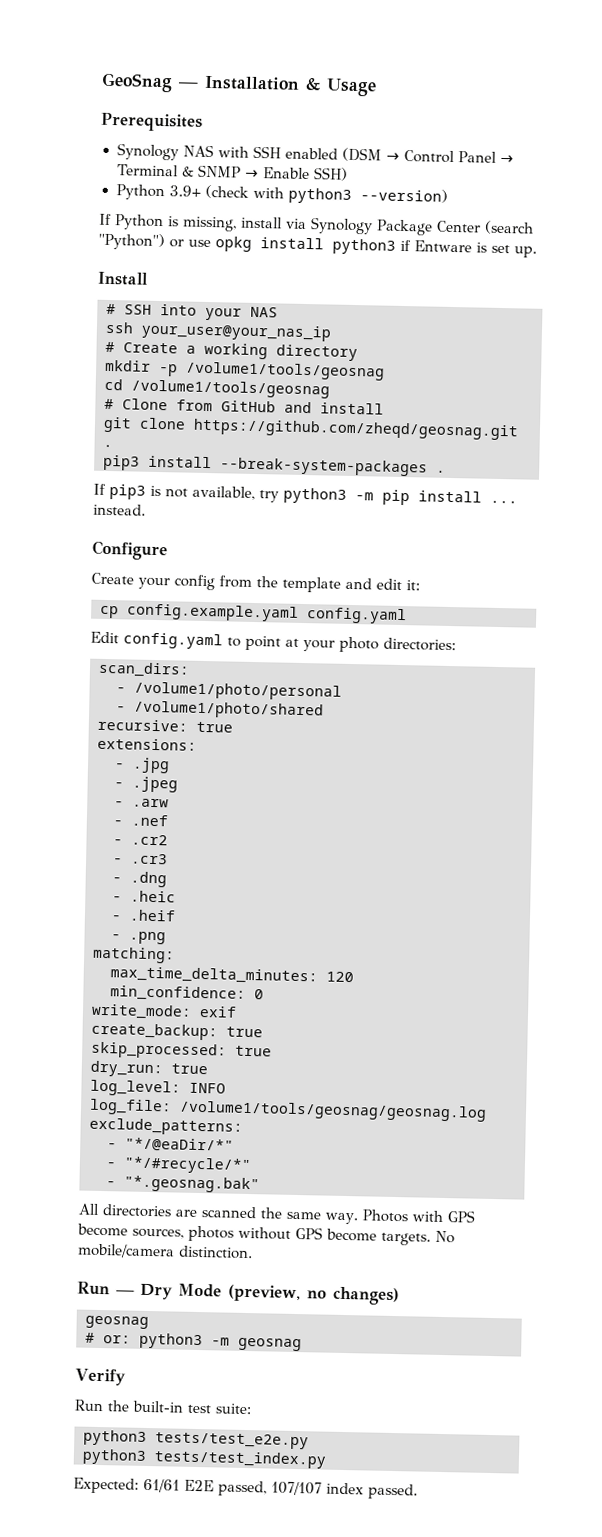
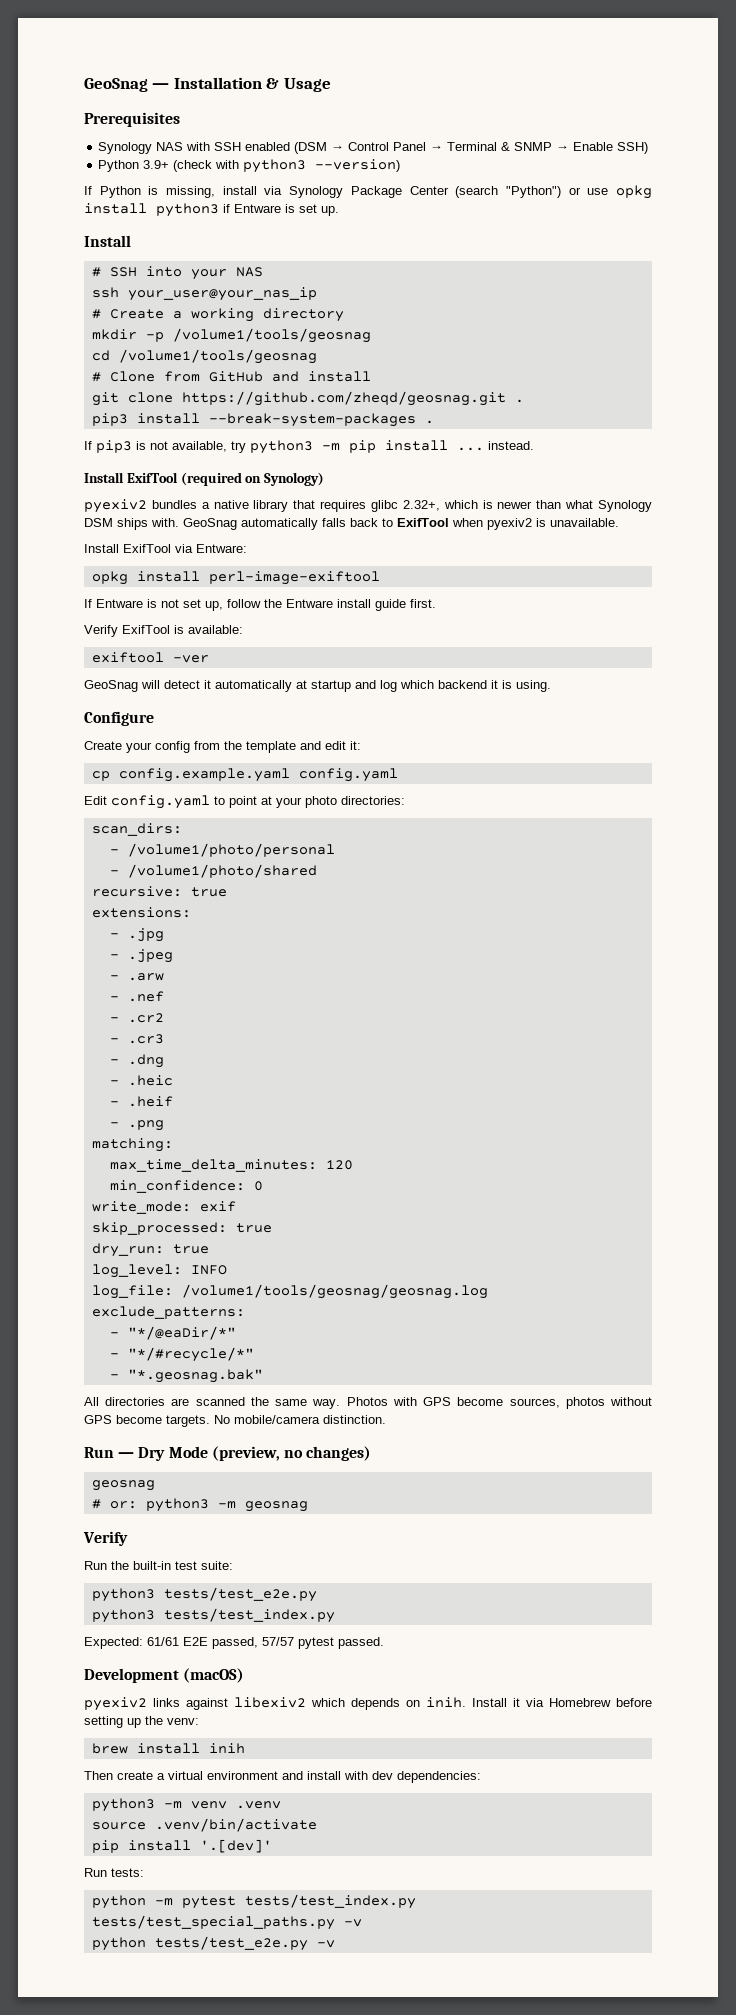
(146, 509) none -> [84,472,325,486] [84,499,652,513] [84,518,619,530] [84,544,247,553] [91,571,380,585] [84,599,436,611] [84,625,243,637] [91,652,209,663] [84,680,551,692] // Install ExifTool (required on Synology) // pyexiv2 bundles a native library that requires glibc 2.32+, which is newer than what Synology DSM ships with. GeoSnag automatically falls back to ExifTool when pyexiv2 is unavailable. // Install ExifTool via Entware: // opkg install perl-image-exiftool // If Entware is not set up, follow the Entware install guide first. // Verify ExifTool is available: // exiftool -ver // GeoSnag will detect it automatically at startup and log which backend it is using.
[91,1022,263,1041] // create_backup: true -> (236, 1206) none
[271,1481,364,1496] 107/107 index -> [262,1637,334,1649] 57/57 pytest
(418, 1491) none -> [84,1668,245,1683] [84,1697,652,1711] [84,1716,199,1728] [91,1743,245,1754] [84,1771,481,1783] [91,1798,281,1812] [91,1818,317,1832] [91,1839,272,1853] [84,1868,144,1877] [91,1894,416,1909] [91,1915,362,1930] [91,1936,335,1951] // Development (macOS) // pyexiv2 links against libexiv2 which depends on inih. Install it via Homebrew before setting up the venv: // brew install inih // Then create a virtual environment and install with dev dependencies: // python3 -m venv .venv // source .venv/bin/activate // pip install '.[dev]' // Run tests: // python -m pytest tests/test_index.py tests/test_special_paths.py -v // python tests/test_e2e.py -v

